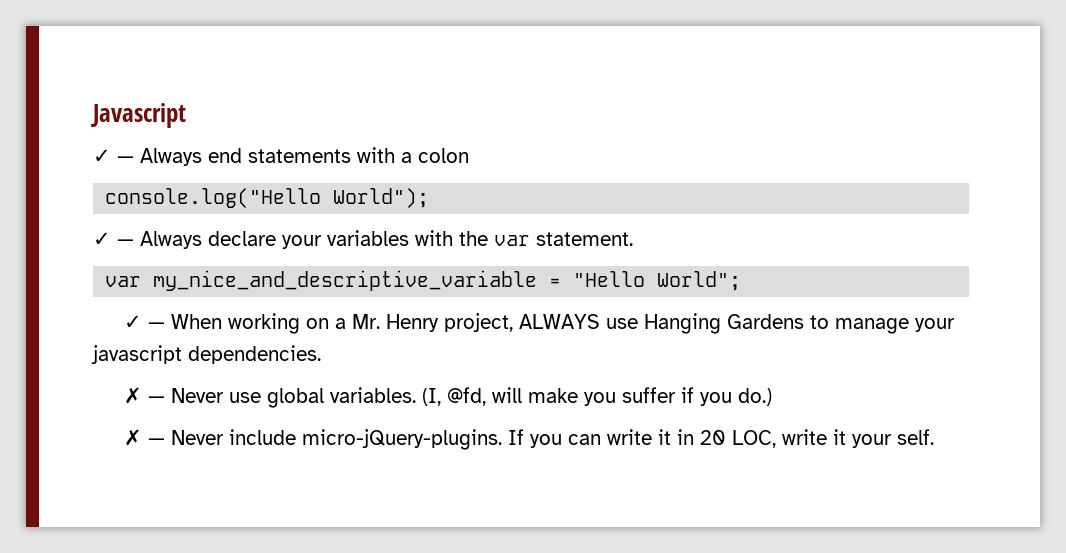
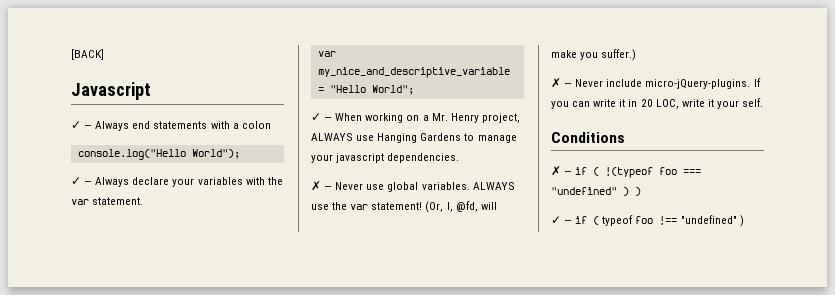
(91, 115) none -> [71,49,104,60] [BACK] //
[421,387,772,406] (I, @fd, will make you suffer if you do.) -> [472,182,515,190] [311,201,497,213] [551,49,637,61] ALWAYS use the var statement! (Or, I, @fd, will make you suffer.)
(934, 437) none -> [551,132,625,143] [551,166,702,178] [551,187,641,196] [551,215,744,227] // Conditions // ✗ — if ( !(typeof foo === "undefined" ) ) // ✓ — if ( typeof foo !== "undefined" )

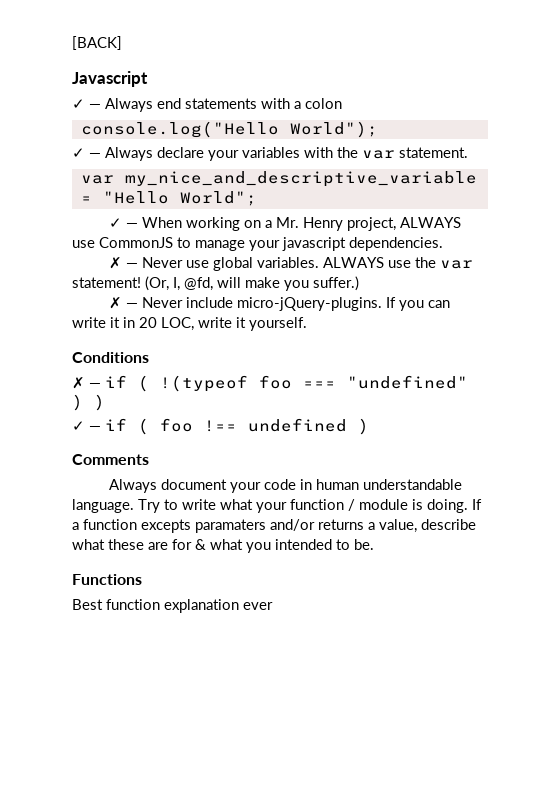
[377,133,462,143] Hanging Gardens -> [99,237,173,248] CommonJS
[716,98,764,109] your self. -> [249,317,307,331] yourself.
[602,215,634,226] typeof -> (149, 426) none
[680,215,744,227] "undefined" ) -> [248,418,369,435] [72,454,149,465] [109,479,463,493] [72,499,482,513] [72,519,476,533] [72,539,374,553] [72,574,142,585] [72,599,273,613] undefined ) // Comments // Always document your code in human understandable language. Try to write what your function / module is doing. If a function excepts paramaters and/or returns a value, describe what these are for & what you intended to be. // Functions // Best function explanation ever

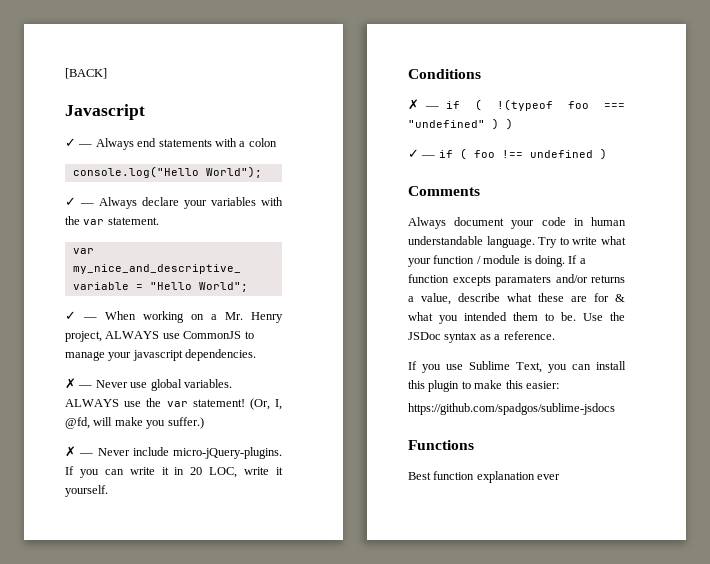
(332, 544) none -> [513,312,538,321] them
(374, 544) none -> [583,312,625,321] [408,331,555,343] [408,361,626,373] [408,380,559,392] [408,403,615,415] Use the JSDoc syntax as a reference. // If you use Sublime Text, you can install this plugin to make this easier: // https://github.com/spadgos/sublime-jsdocs

